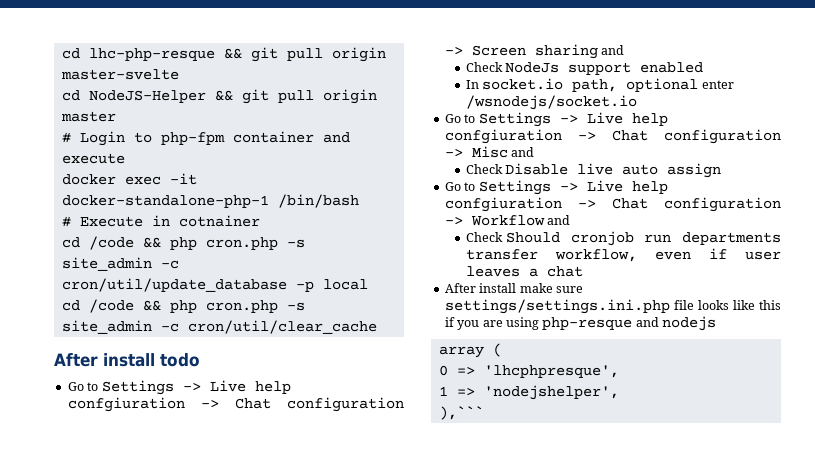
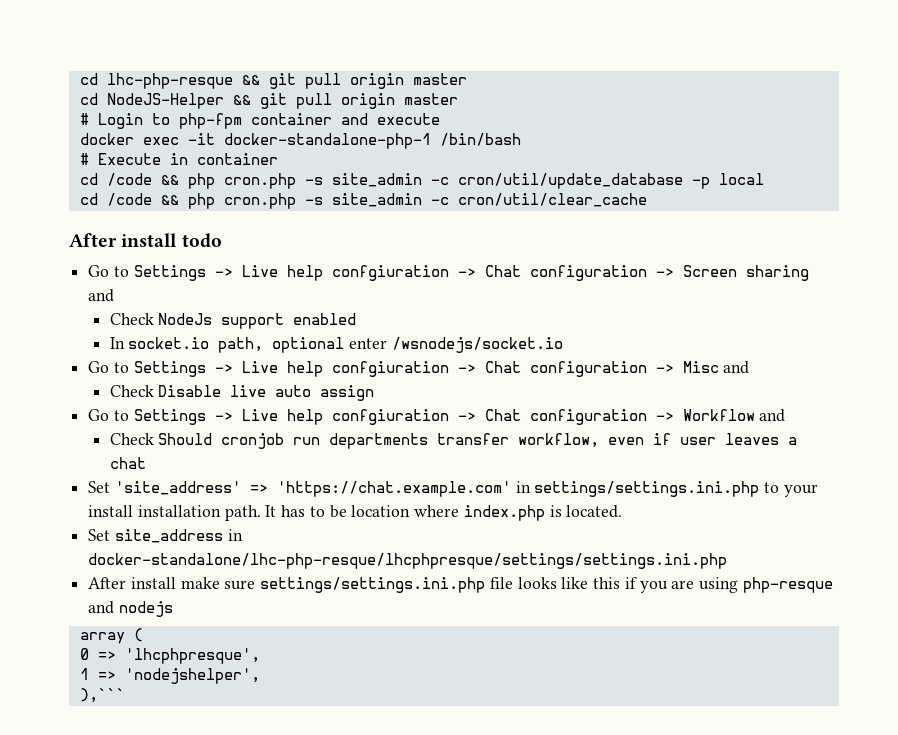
[60,69,179,80] master-svelte -> [412,73,467,85] master
[178,215,260,227] cotnainer -> [196,153,278,165] container
(583, 271) none -> [88,481,818,497] [88,505,623,521] [88,529,243,543] [88,553,728,569] // Set 'site_address' => 'https://chat.example.com' in settings/settings.ini.php to your install installation path. It has to be location where index.php is located. // Set site_address in docker-standalone/lhc-php-resque/lhcphpresque/settings/settings.ini.php

